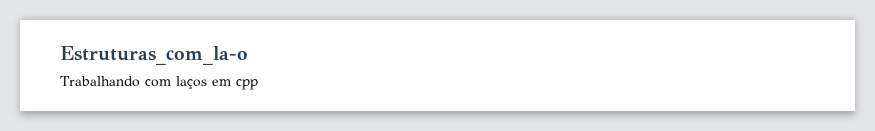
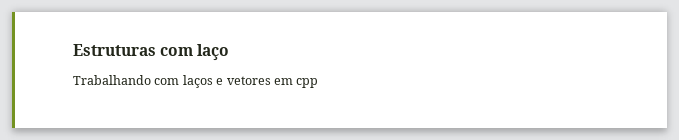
[60,46,248,65] Estruturas_com_la-o -> [73,44,230,61] Estruturas com laço
(207, 82) none -> [216,76,271,85] e vetores

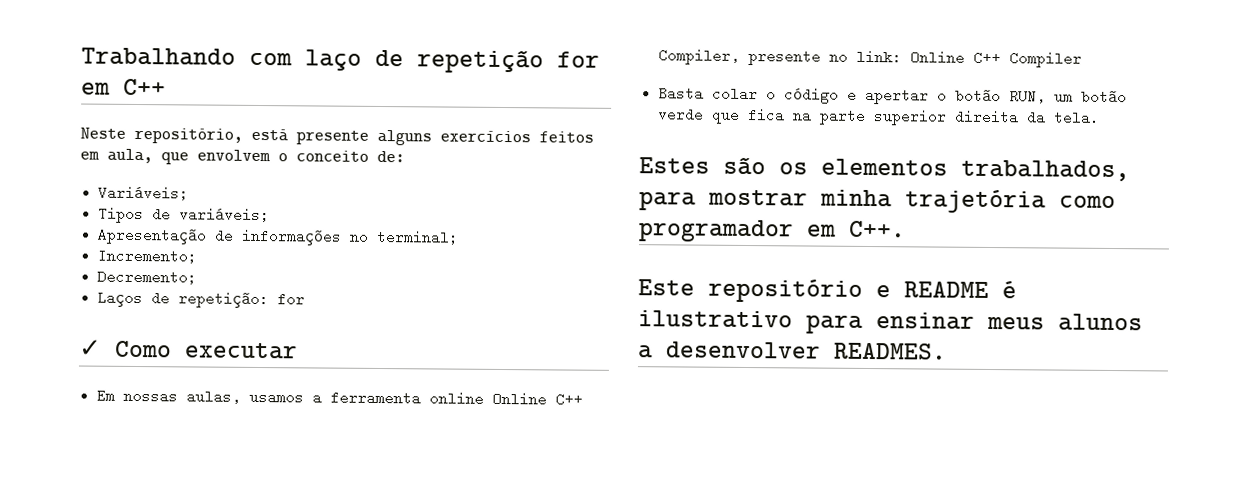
[73,44,156,56] Estruturas -> [81,47,236,66] Trabalhando
[73,75,319,88] // Trabalhando com laços e vetores em cpp -> [375,49,600,74] [81,78,166,96] [80,127,594,146] [80,148,405,165] [98,185,190,201] [98,206,271,224] [97,227,460,246] [97,248,198,264] [97,269,198,285] [97,290,306,309] [79,339,298,360] [96,388,584,407] [658,48,1083,68] [658,86,1128,105] [657,107,1101,126] [639,157,1130,182] [639,189,1116,214] [639,219,906,243] [638,278,1017,303] [638,310,1143,334] [638,341,947,360] de repetição for em C++ // Neste repositório, está presente alguns exercícios feitos em aula, que envolvem o conceito de: // Variáveis; // Tipos de variáveis; // Apresentação de informações no terminal; // Incremento; // Decremento; // Laços de repetição: for // ✓ Como executar // Em nossas aulas, usamos a ferramenta online Online C++ Compiler, presente no link: Online C++ Compiler // Basta colar o código e apertar o botão RUN, um botão verde que fica na parte superior direita da tela. // Estes são os elementos trabalhados, para mostrar minha trajetória como programador em C++. // Este repositório e README é ilustrativo para ensinar meus alunos a desenvolver READMES.

